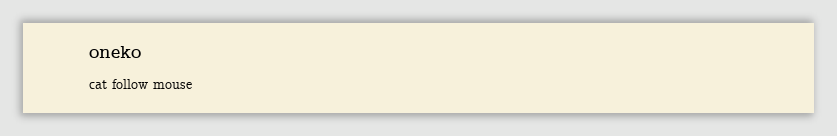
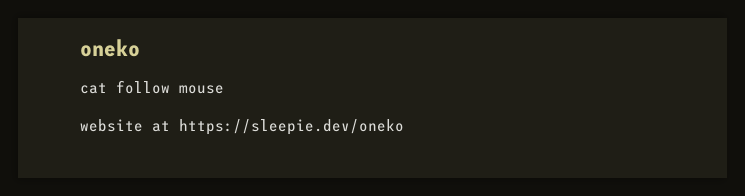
(192, 85) none -> [80,119,404,135] // website at https://sleepie.dev/oneko

